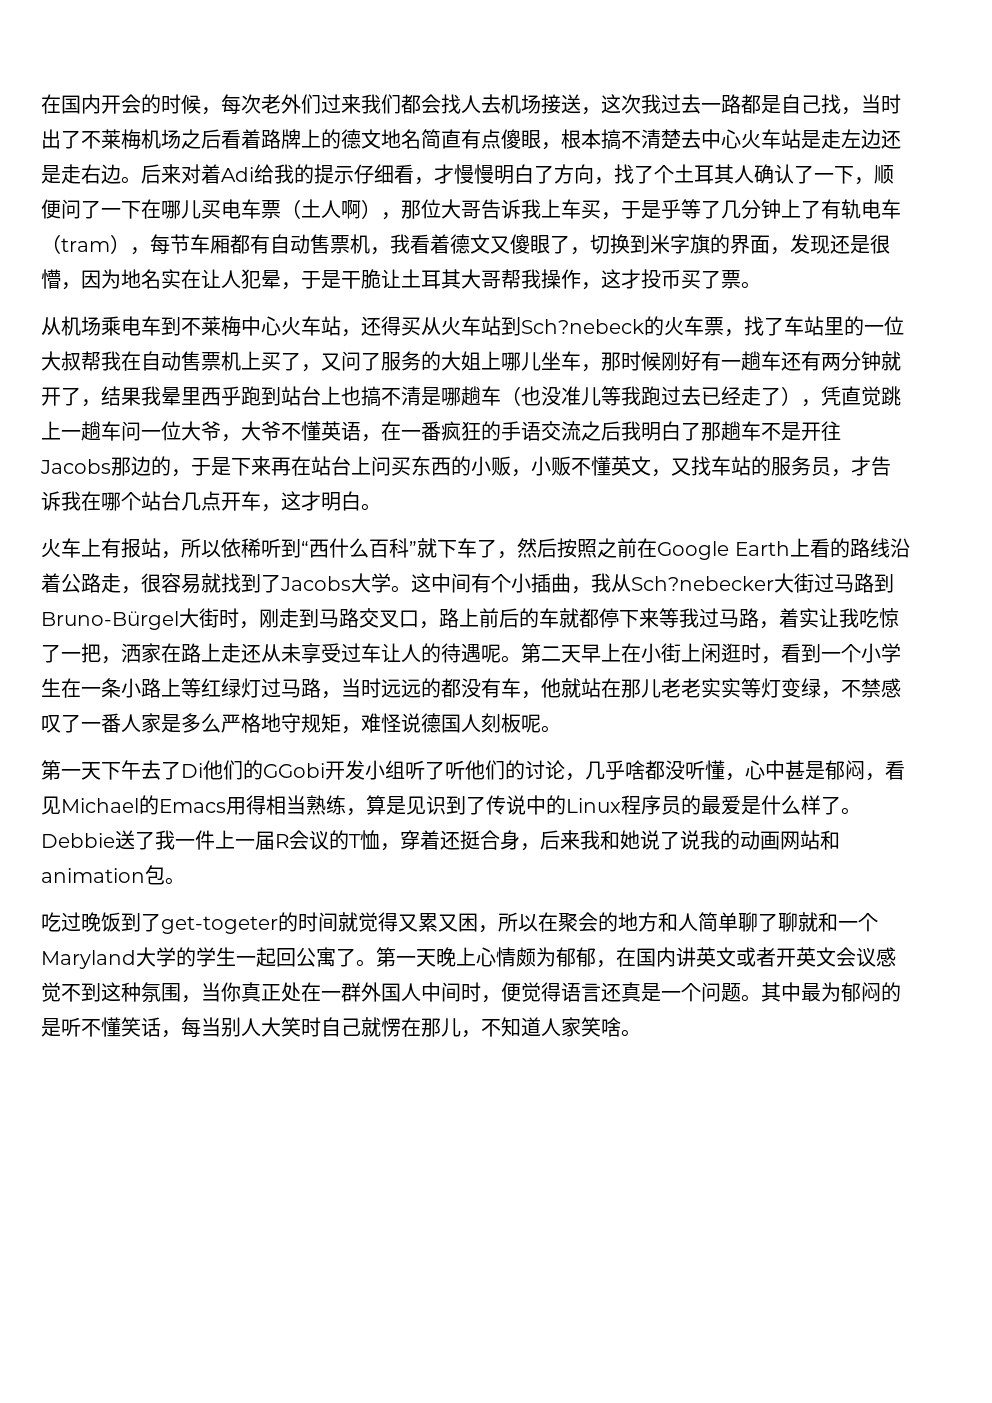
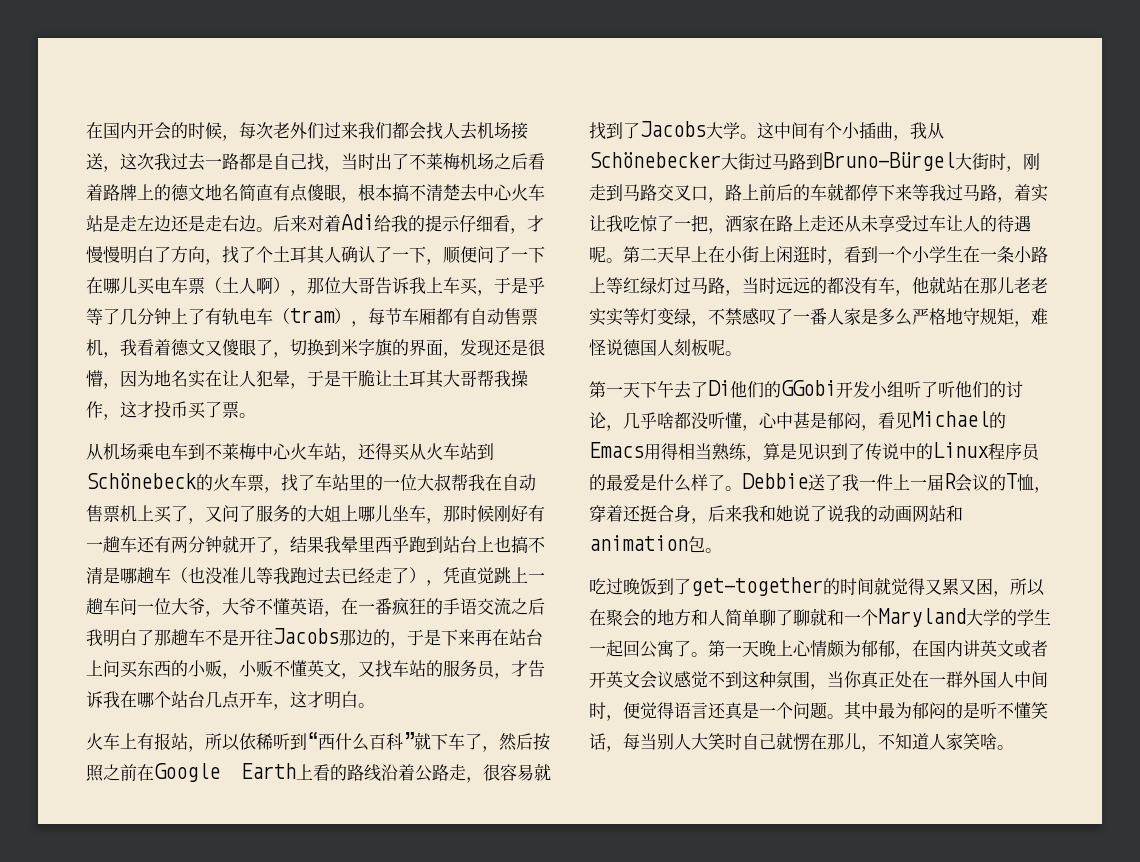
[521,319,644,334] Sch?nebeck -> [86,473,196,489] Schönebeck
[631,576,774,591] Sch?nebecker -> [589,152,721,168] Schönebecker
[161,916,278,934] get-togeter -> [691,577,823,596] get-together

